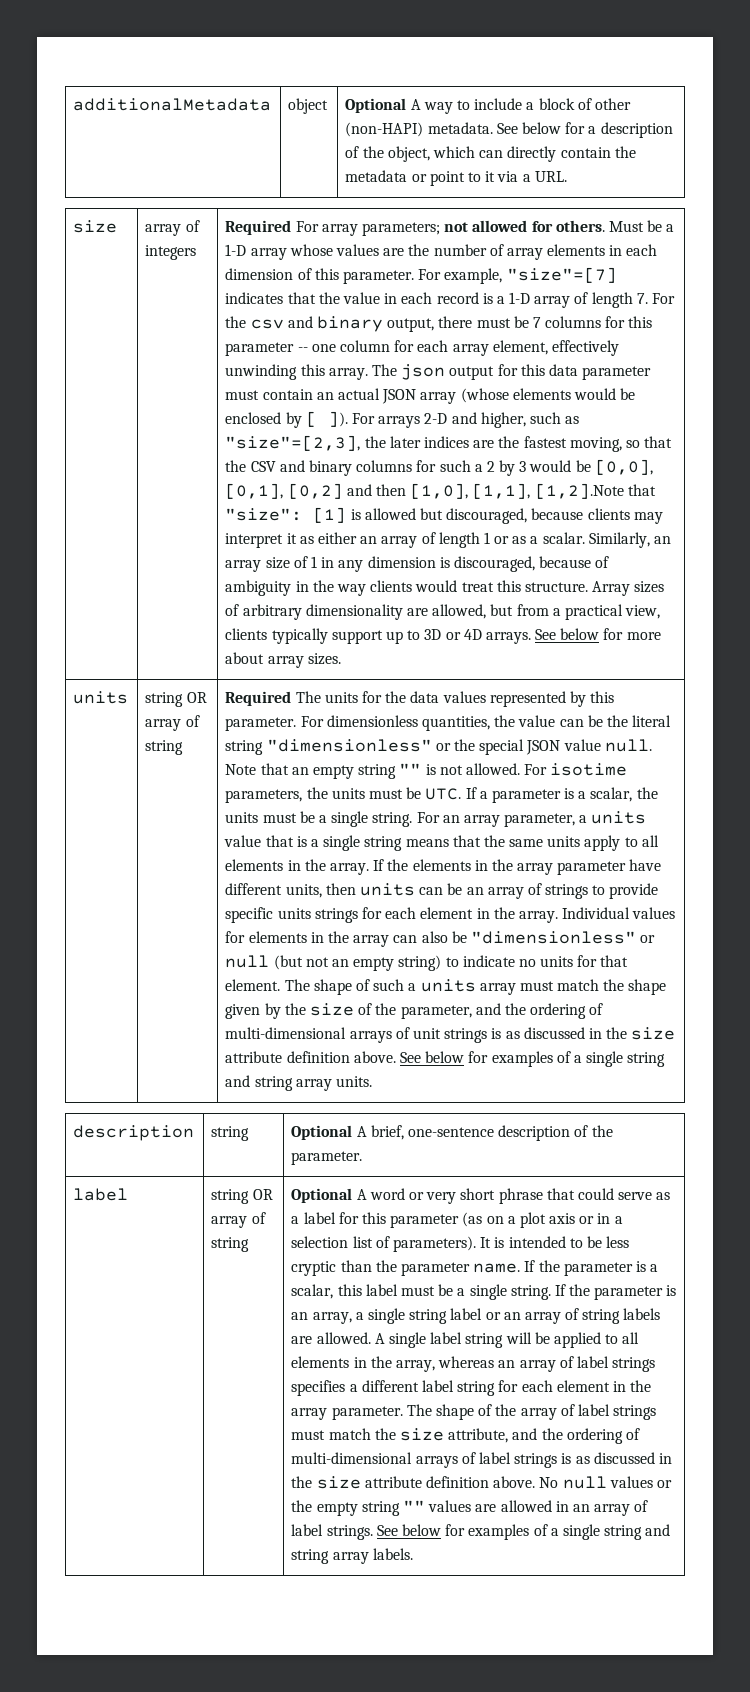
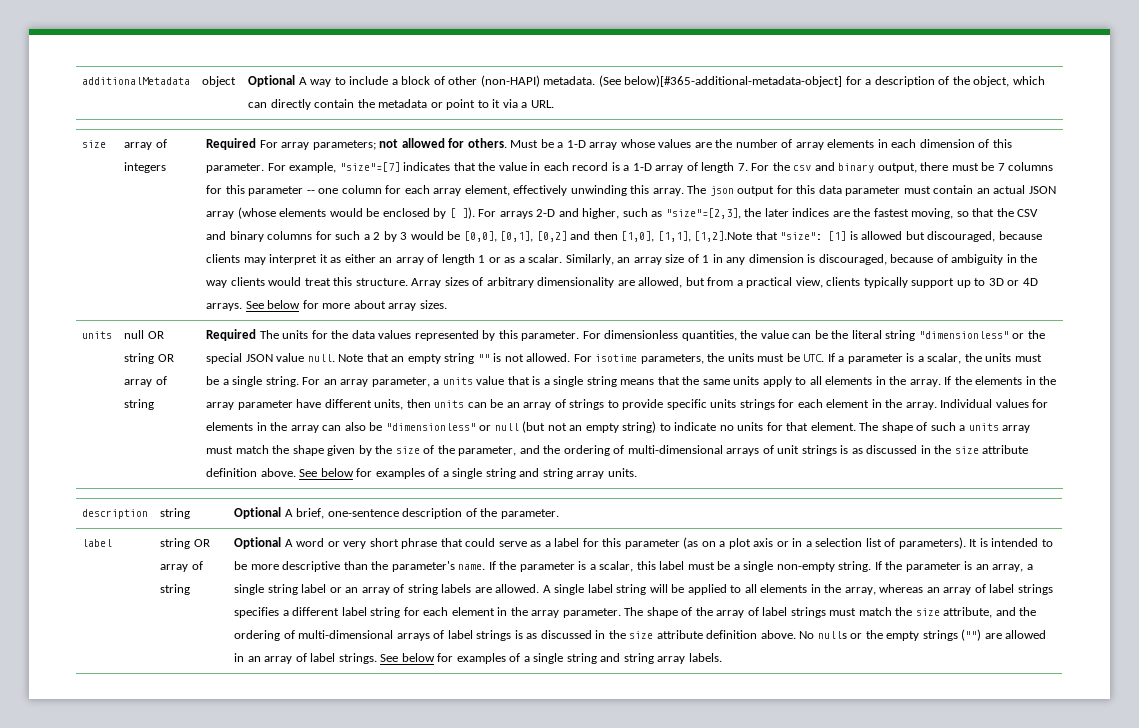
[496,122,561,134] See below -> [598,75,843,87] (See below)[#365-additional-metadata-object]
(129, 697) none -> [123,330,164,339] null OR
[606,1236,630,1248] [291,1261,337,1276] less cryptic -> [250,561,341,572] more descriptive
[400,1262,470,1276] parameter -> [391,561,455,572] parameter's
(507, 1292) none -> [776,562,835,572] non-empty
[562,1476,653,1489] null values -> [817,631,847,639] nulls
[361,1500,472,1516] string "" values -> [922,629,982,641] strings ("")

